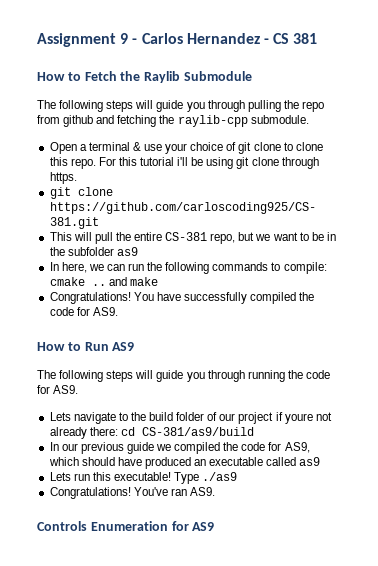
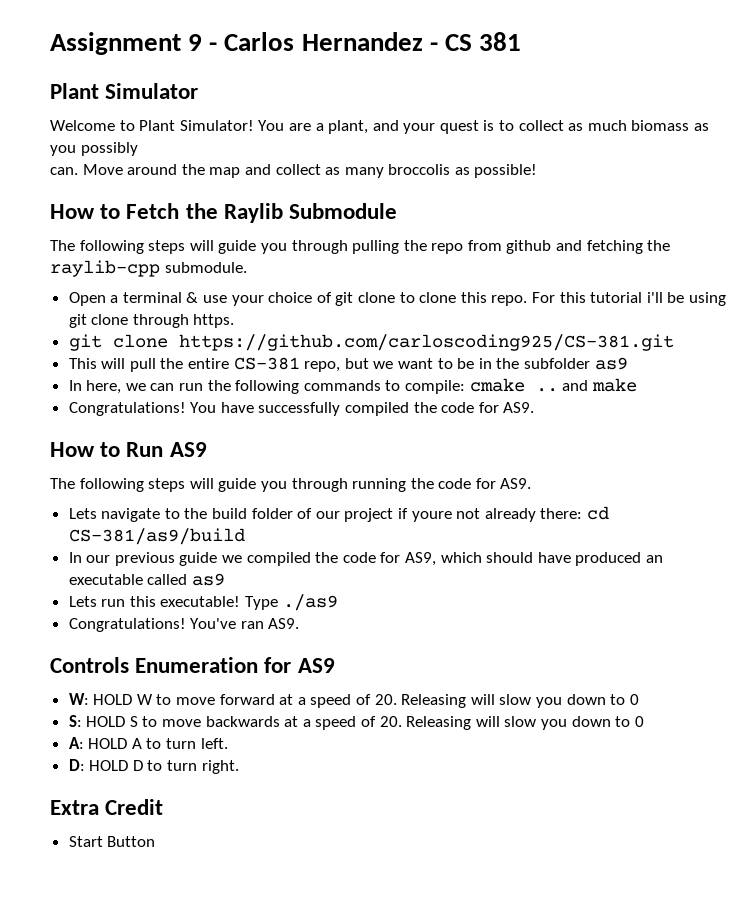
(318, 38) none -> [50,83,199,99] [50,120,710,134] [50,142,138,156] [50,164,538,178] // Plant Simulator // Welcome to Plant Simulator! You are a plant, and your quest is to collect as much biomass as you possibly // can. Move around the map and collect as many broccolis as possible!
(215, 526) none -> [68,693,639,708] [68,715,644,730] [68,737,228,749] [68,759,239,774] [50,799,164,815] [68,836,156,847] // W: HOLD W to move forward at a speed of 20. Releasing will slow you down to 0 // S: HOLD S to move backwards at a speed of 20. Releasing will slow you down to 0 // A: HOLD A to turn left. // D: HOLD D to turn right. // Extra Credit // Start Button

